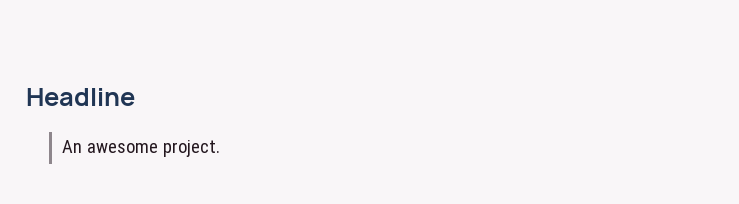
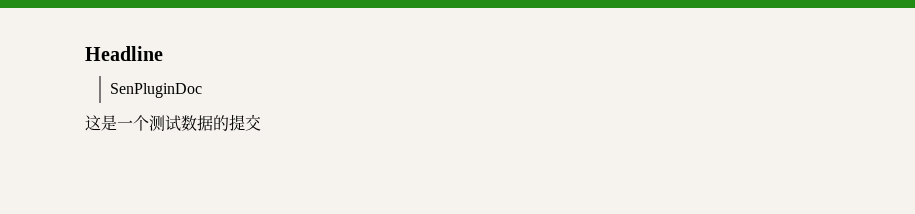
[61,140,220,157] An awesome project. -> [109,83,202,98] [85,114,261,131] SenPluginDoc // 这是一个测试数据的提交

